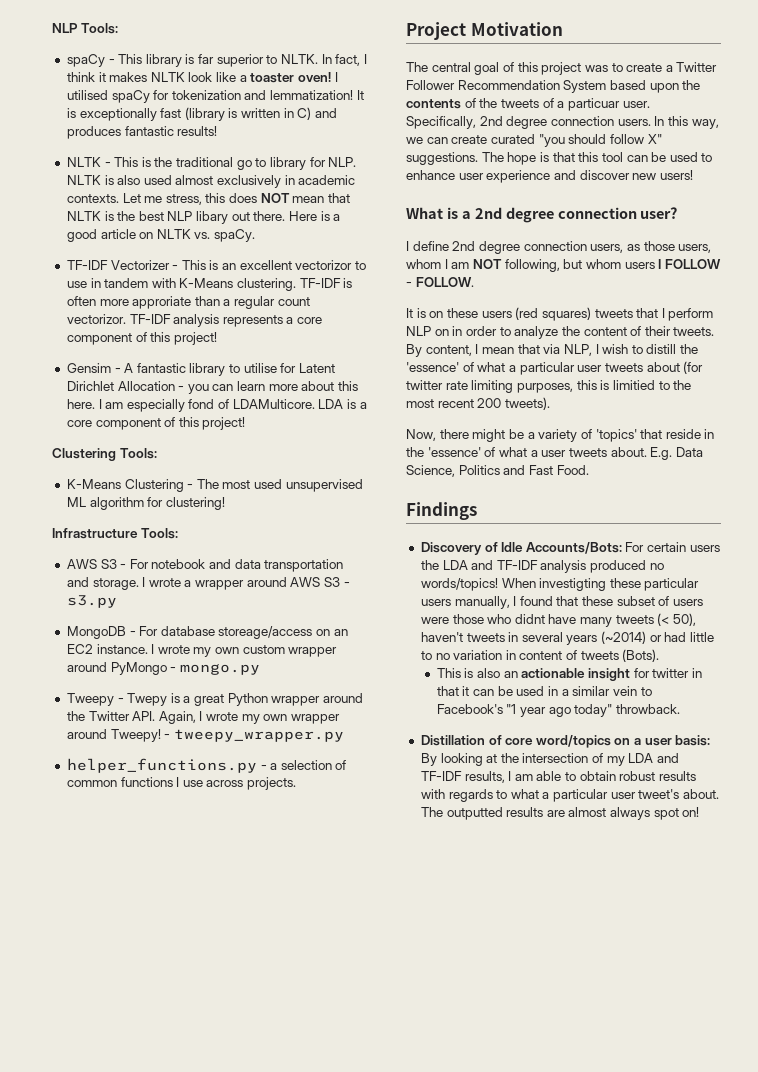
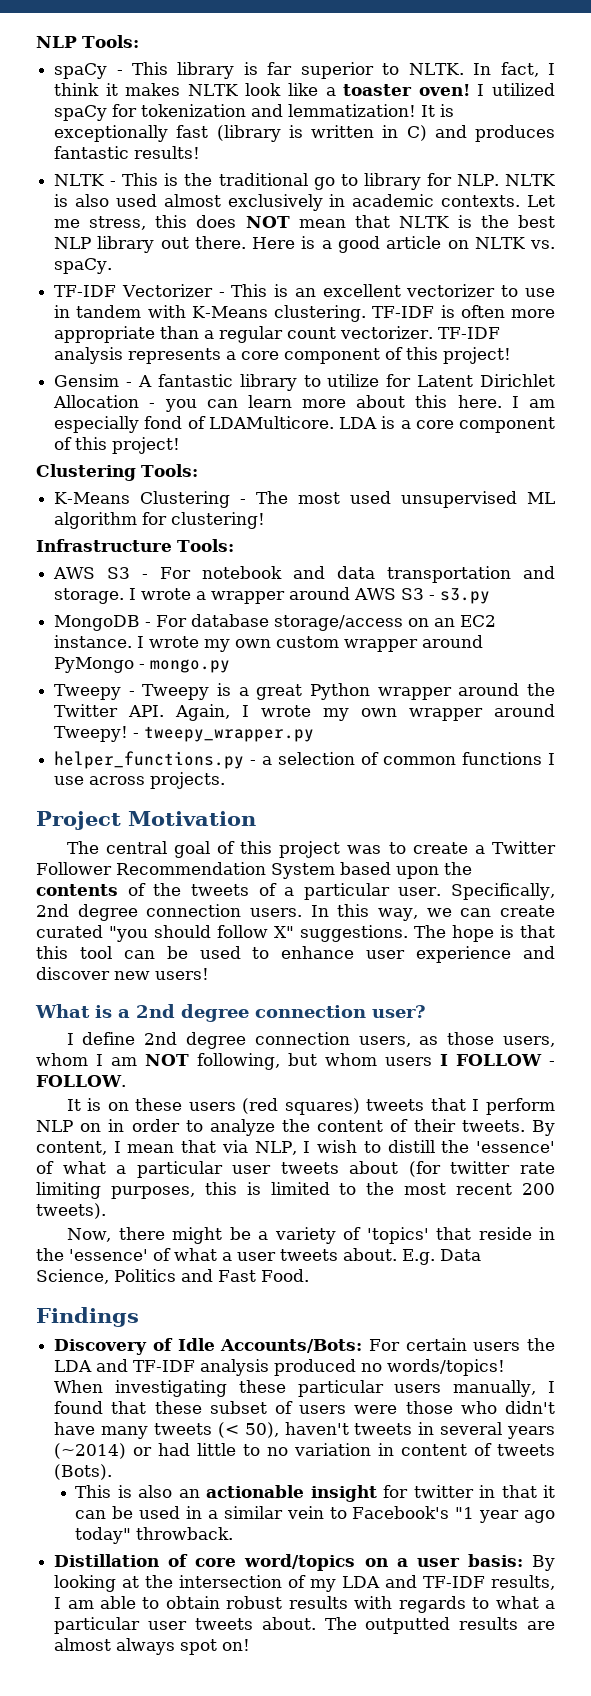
[66,90,108,100] utilised -> [492,83,556,96] utilized
[196,211,229,224] libary -> [97,236,155,253] library
[295,260,353,270] vectorizor -> [406,284,496,297] vectorizer
[132,296,192,309] approriate -> [54,326,156,343] appropriate
[66,314,126,324] vectorizor. -> [340,326,434,339] vectorizer.
[243,363,277,373] utilise -> [327,374,380,387] utilize
[218,626,313,639] storeage/access -> [274,615,404,631] storage/access
[127,693,168,706] Twepy -> [142,684,210,700] Tweepy
[567,98,620,111] particuar -> [303,883,390,900] particular
[612,380,655,390] limitied -> [270,1182,330,1195] limited
[539,578,607,591] investigting -> [114,1380,227,1397] investigating
[514,614,545,624] didnt -> [505,1401,556,1414] didn't
[638,789,680,799] tweet's -> [194,1618,253,1630] tweets

